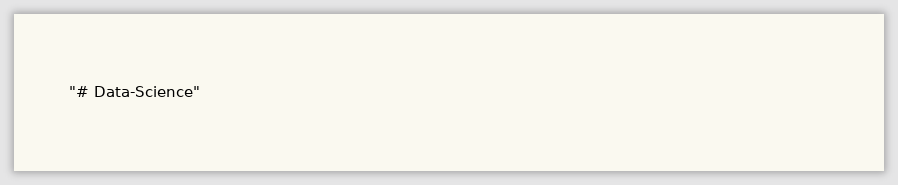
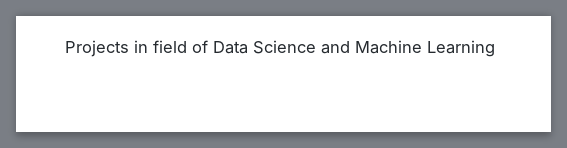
[69,86,200,97] "# Data-Science" -> [65,40,495,57] Projects in field of Data Science and Machine Learning

